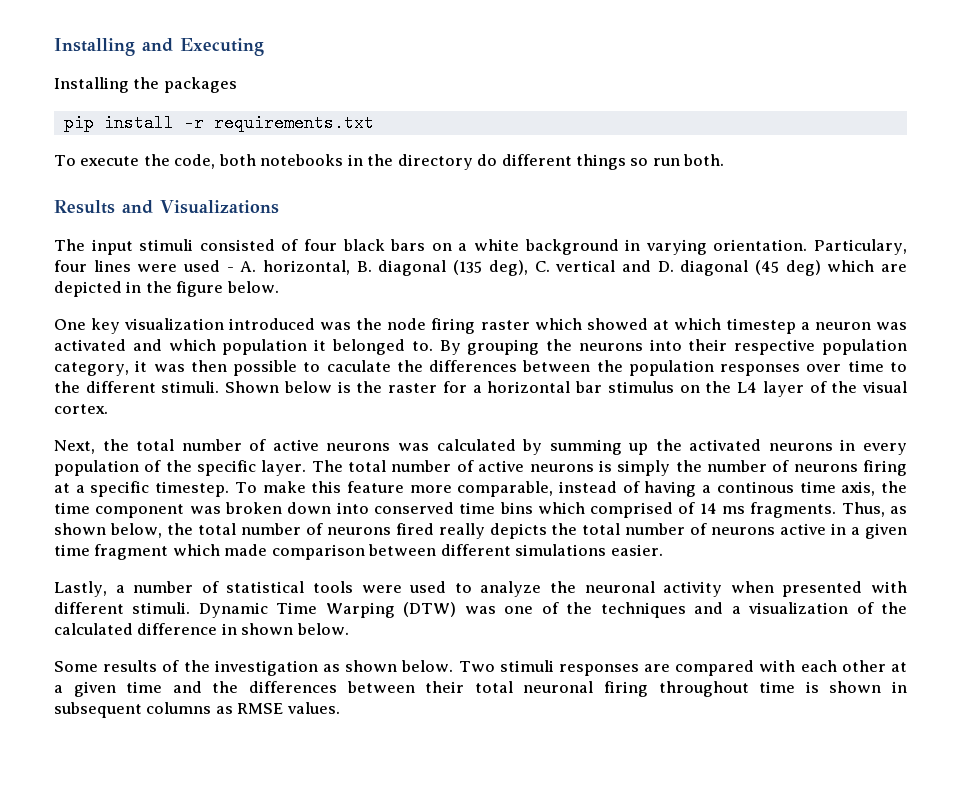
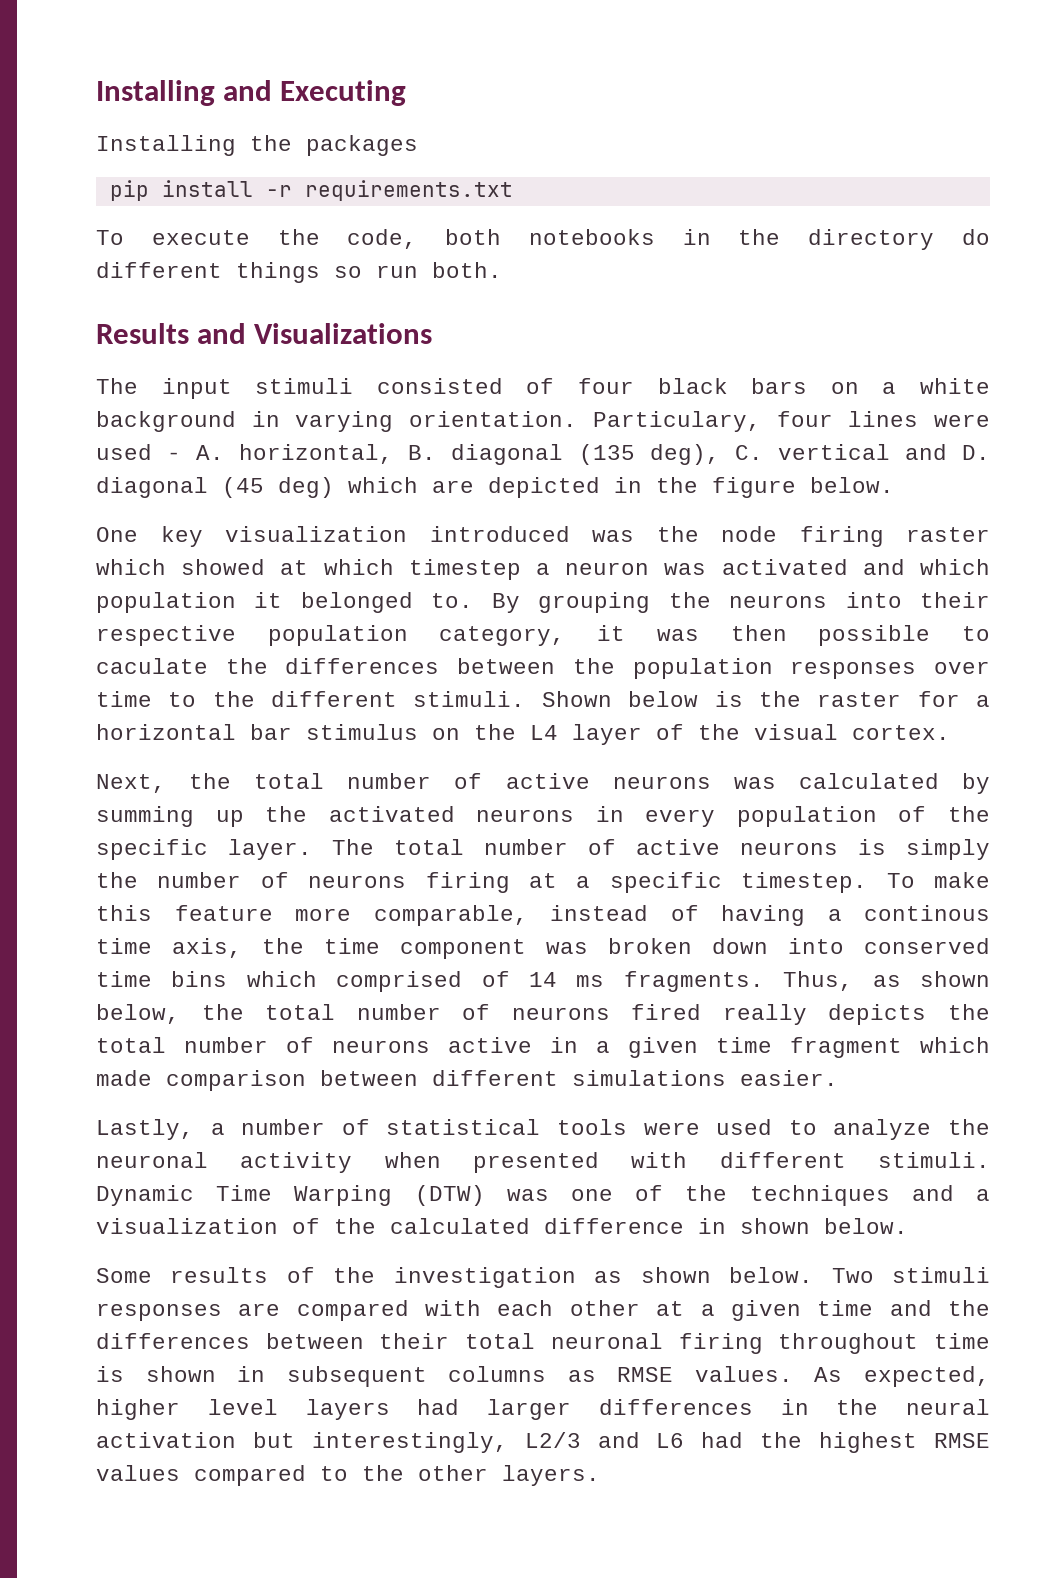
(340, 708) none -> [814,1366,990,1387] [96,1399,990,1420] [96,1432,991,1453] [96,1465,600,1486] As expected, higher level layers had larger differences in the neural activation but interestingly, L2/3 and L6 had the highest RMSE values compared to the other layers.

